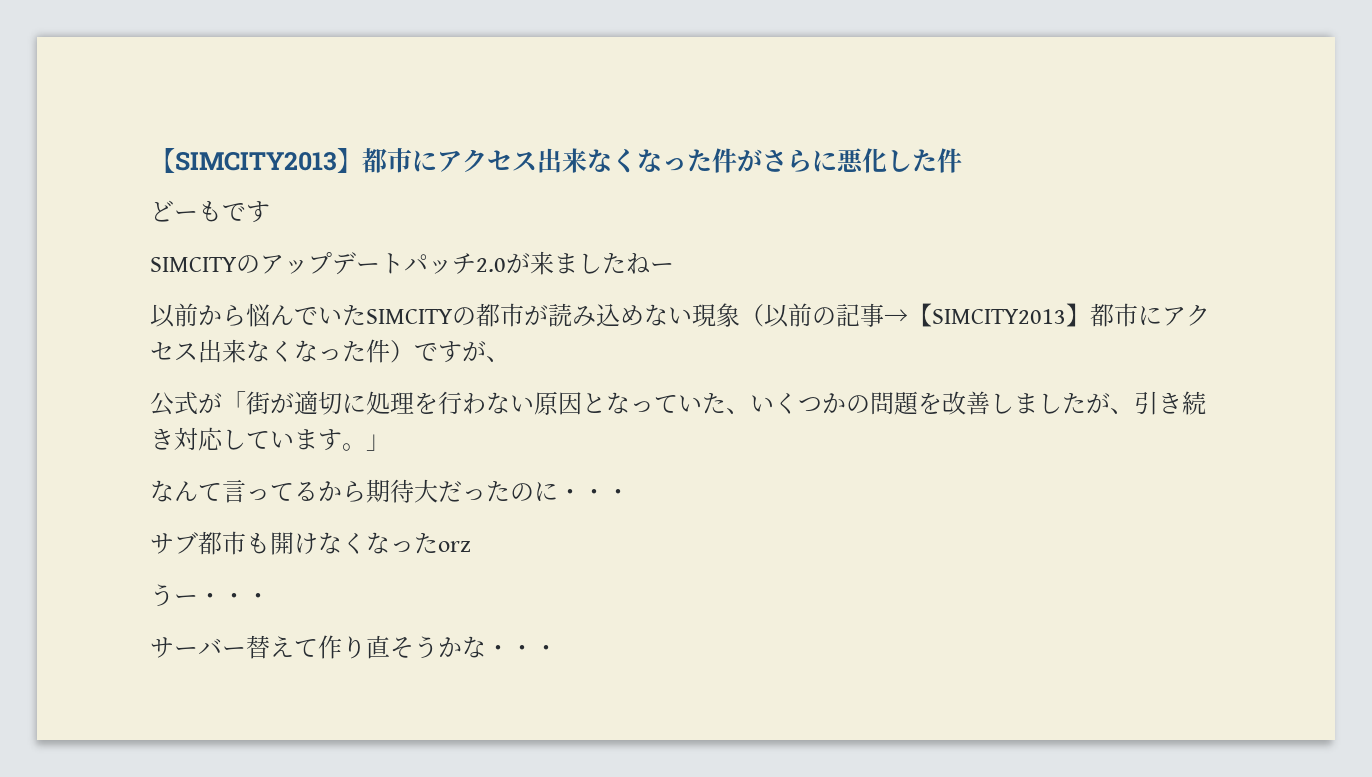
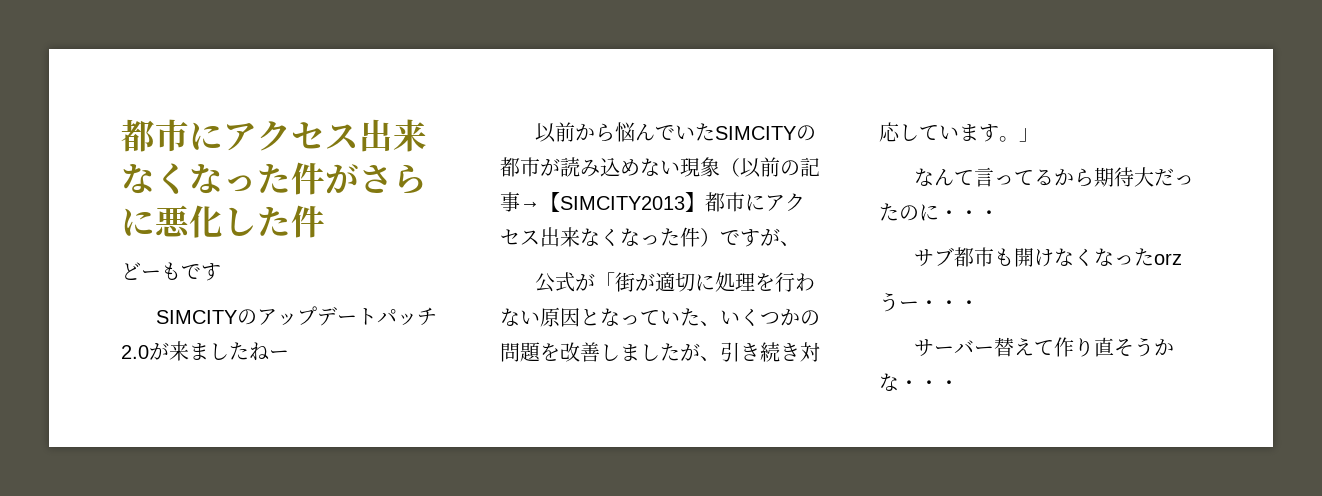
[150,148,362,173] 【SIMCITY2013】 -> (121, 135) none

